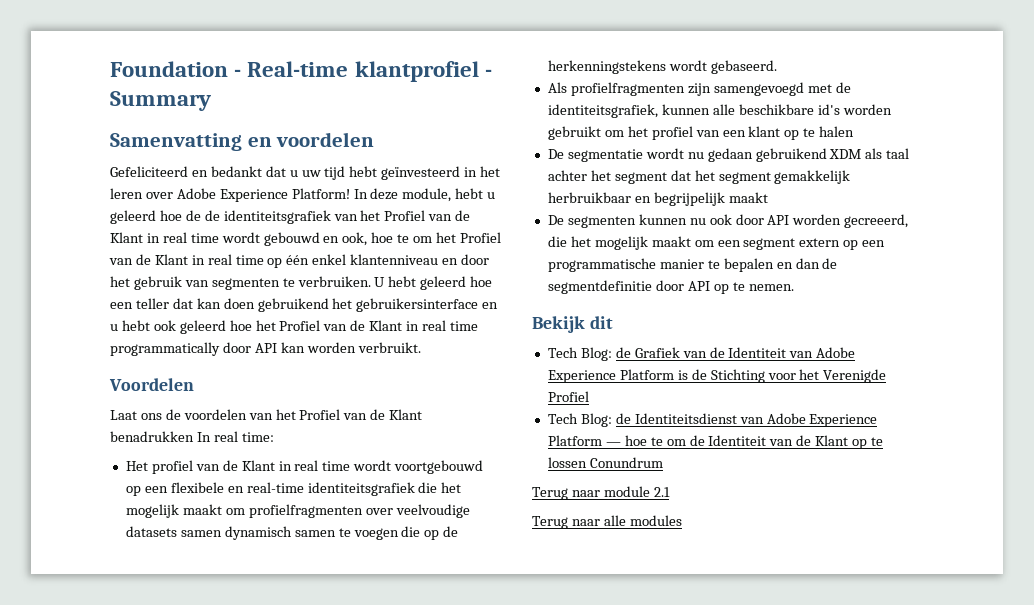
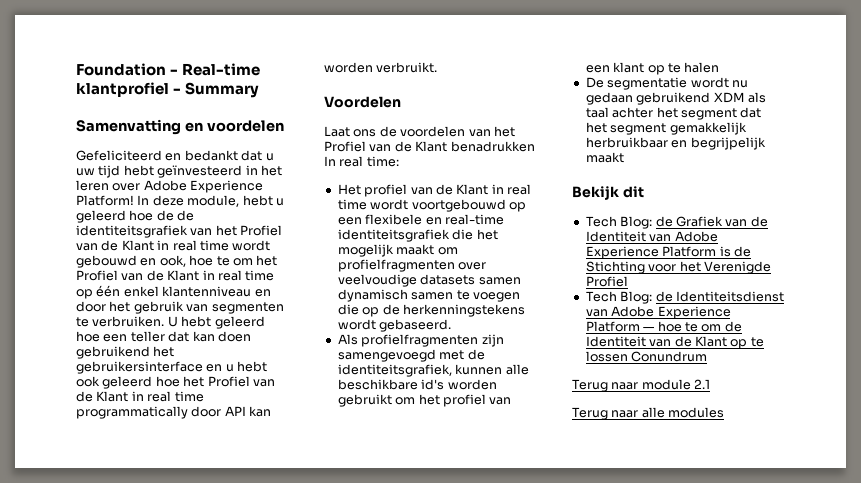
[547,214,909,228] [547,236,886,250] [547,258,838,272] [547,280,794,294] // De segmenten kunnen nu ook door API worden gecreeerd, die het mogelijk maakt om een segment extern op een programmatische manier te bepalen en dan de segmentdefinitie door API op te nemen. -> (624, 157) none

